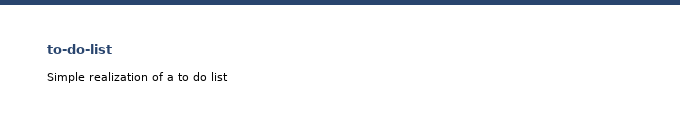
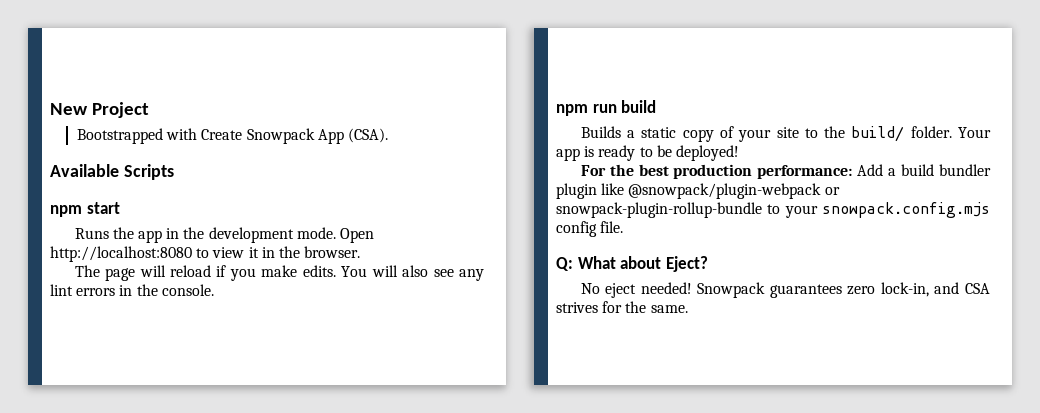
[47,44,112,54] [47,72,228,83] to-do-list // Simple realization of a to do list -> [50,102,150,118] [76,128,388,144] [50,164,174,180] [50,202,120,217] [74,227,375,243] [50,246,361,262] [74,265,484,281] [50,284,214,296] [556,100,657,116] [580,126,991,142] [556,145,739,161] [580,164,991,179] [556,183,840,199] [556,202,990,218] [556,221,624,237] [556,256,708,272] [580,282,990,298] [556,301,688,313] New Project // Bootstrapped with Create Snowpack App (CSA). // Available Scripts // npm start // Runs the app in the development mode. Open http://localhost:8080 to view it in the browser. // The page will reload if you make edits. You will also see any lint errors in the console. // npm run build // Builds a static copy of your site to the build/ folder. Your app is ready to be deployed! // For the best production performance: Add a build bundler plugin like @snowpack/plugin-webpack or snowpack-plugin-rollup-bundle to your snowpack.config.mjs config file. // Q: What about Eject? // No eject needed! Snowpack guarantees zero lock-in, and CSA strives for the same.

